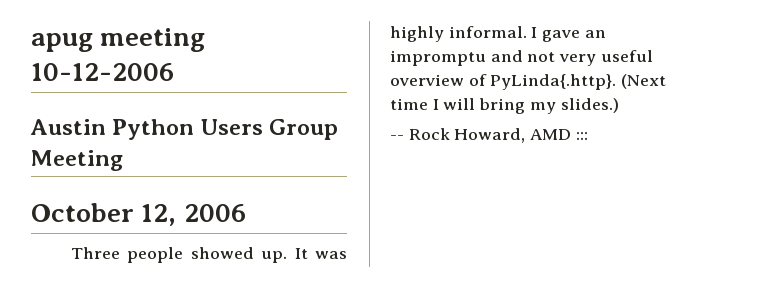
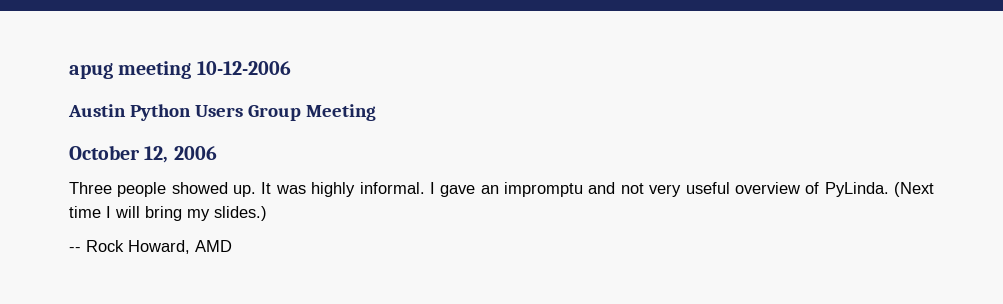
[490,74,617,90] PyLinda{.http}. -> [824,182,889,197] PyLinda.
[575,132,588,140] ::: -> (232, 246) none

